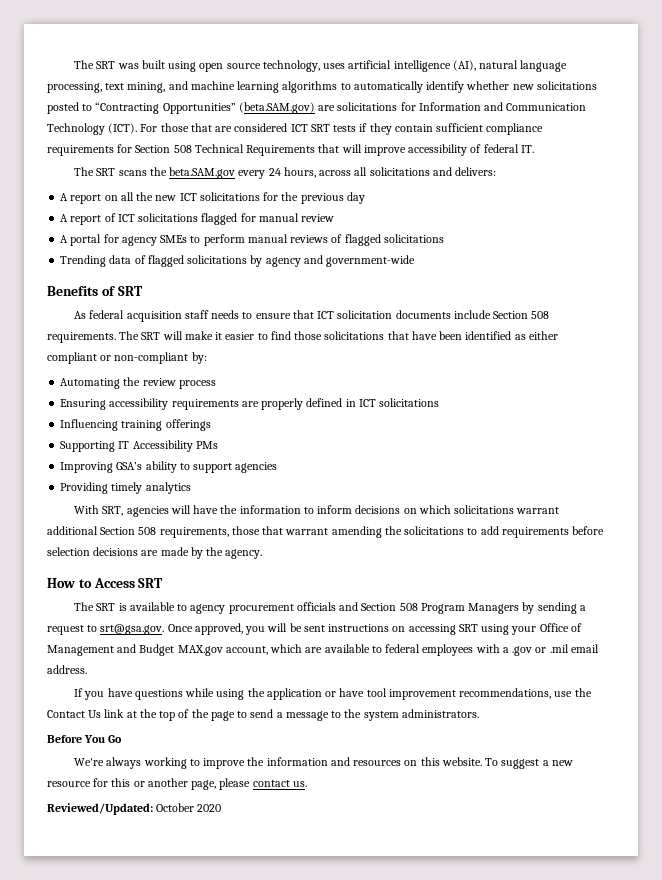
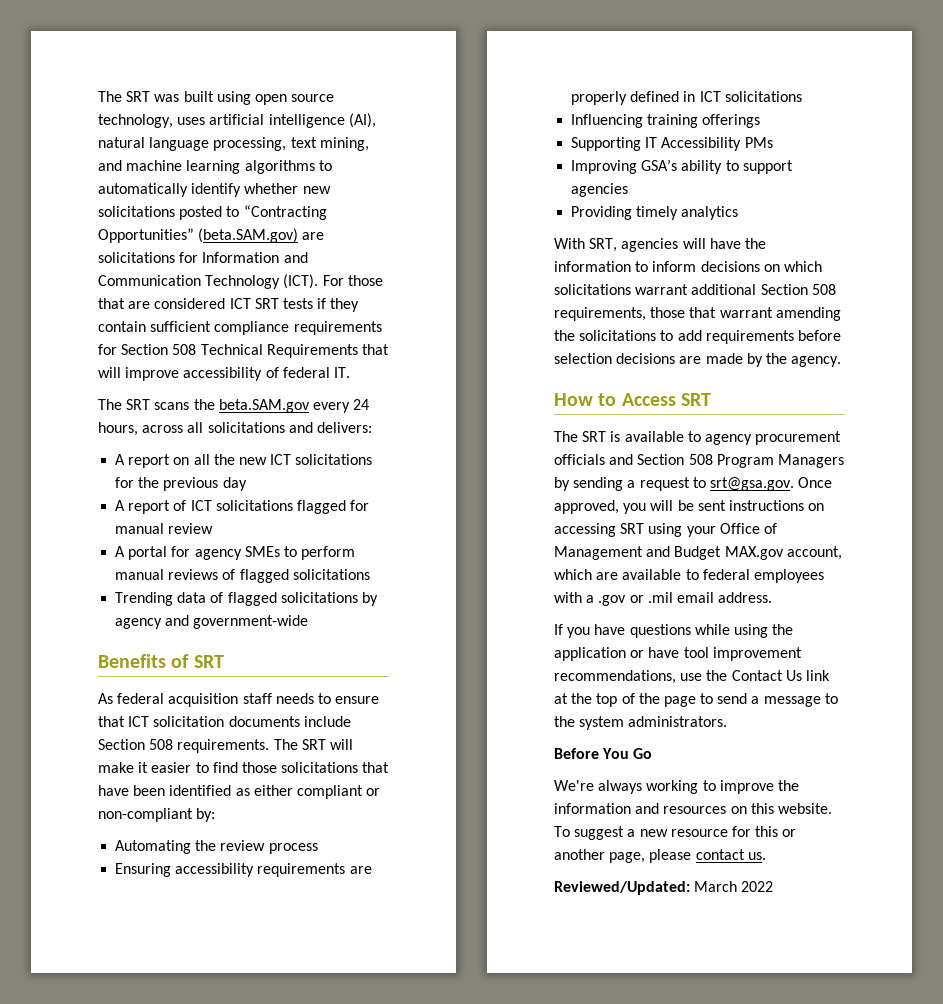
[156,803,222,812] October 2020 -> [694,881,774,892] March 2022

